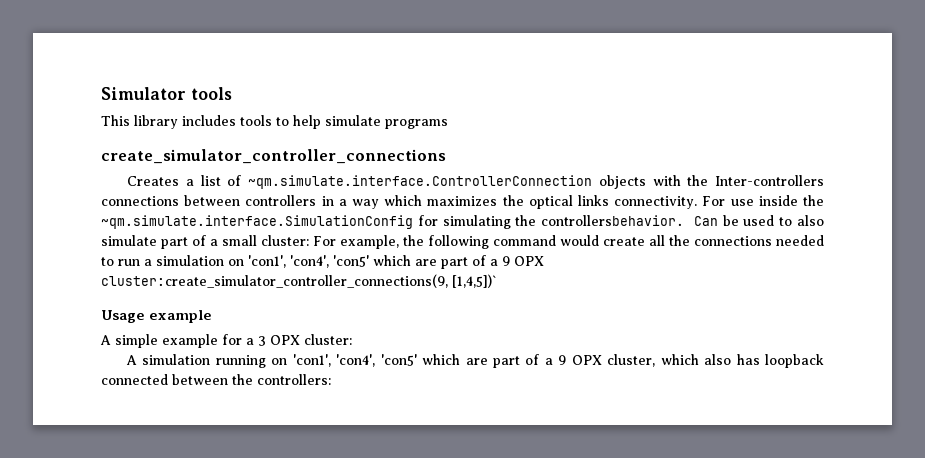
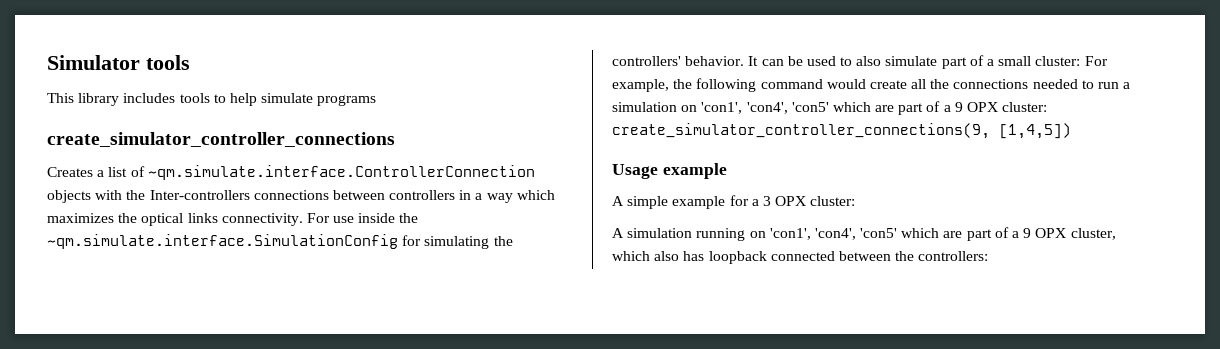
[541,215,718,226] controllersbehavior. Can -> [612,56,784,66] controllers' behavior. It can
[101,274,497,288] cluster:create_simulator_controller_connections(9, [1,4,5])` -> [1002,102,1048,112] [612,123,1071,139] cluster: create_simulator_controller_connections(9, [1,4,5])

